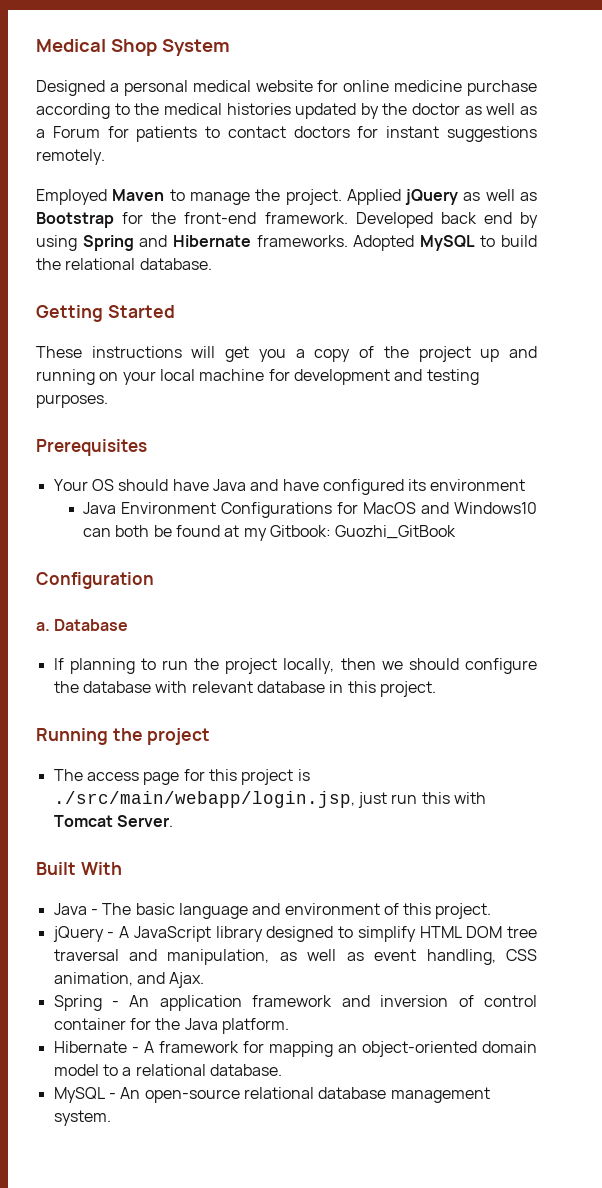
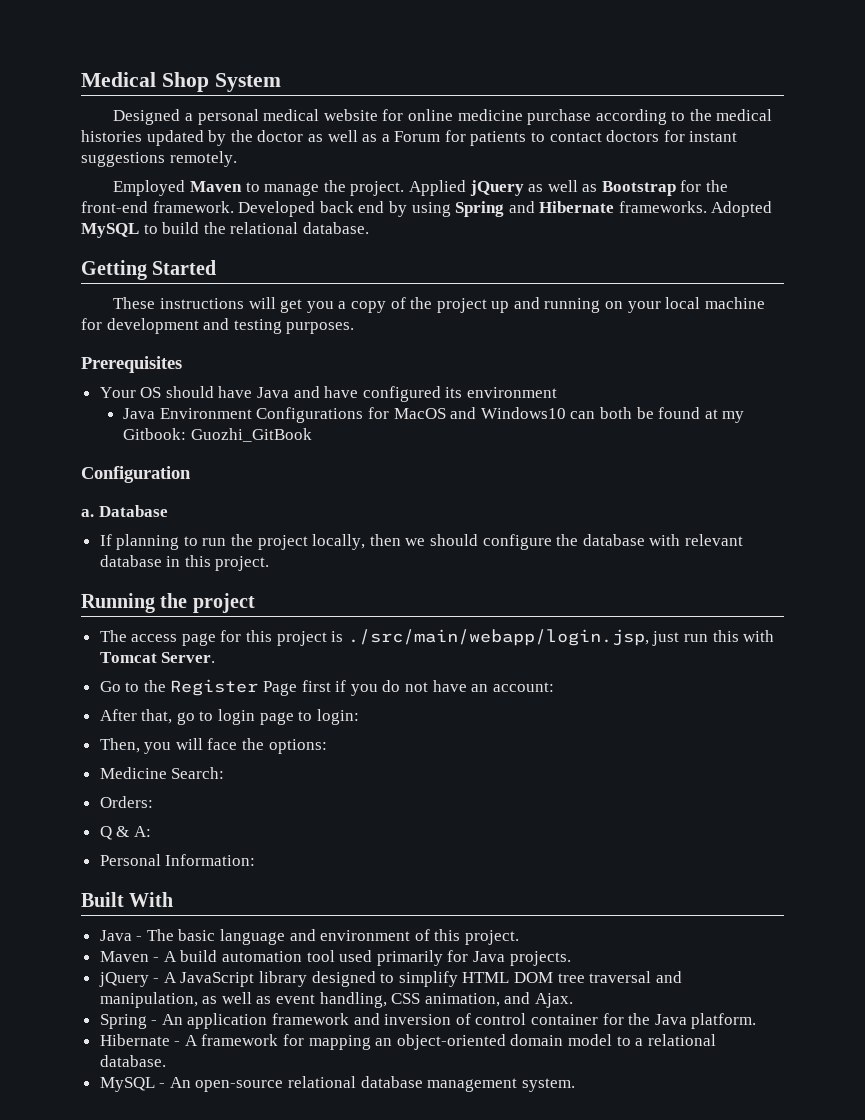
(173, 821) none -> [99,679,554,696] [99,709,359,725] [99,738,327,754] [99,767,225,779] [99,796,153,808] [99,826,151,840] [99,854,256,866] // Go to the Register Page first if you do not have an account: // After that, go to login page to login: // Then, you will face the options: // Medicine Search: // Orders: // Q & A: // Personal Information:
(492, 911) none -> [99,950,571,966] // Maven - A build automation tool used primarily for Java projects.

